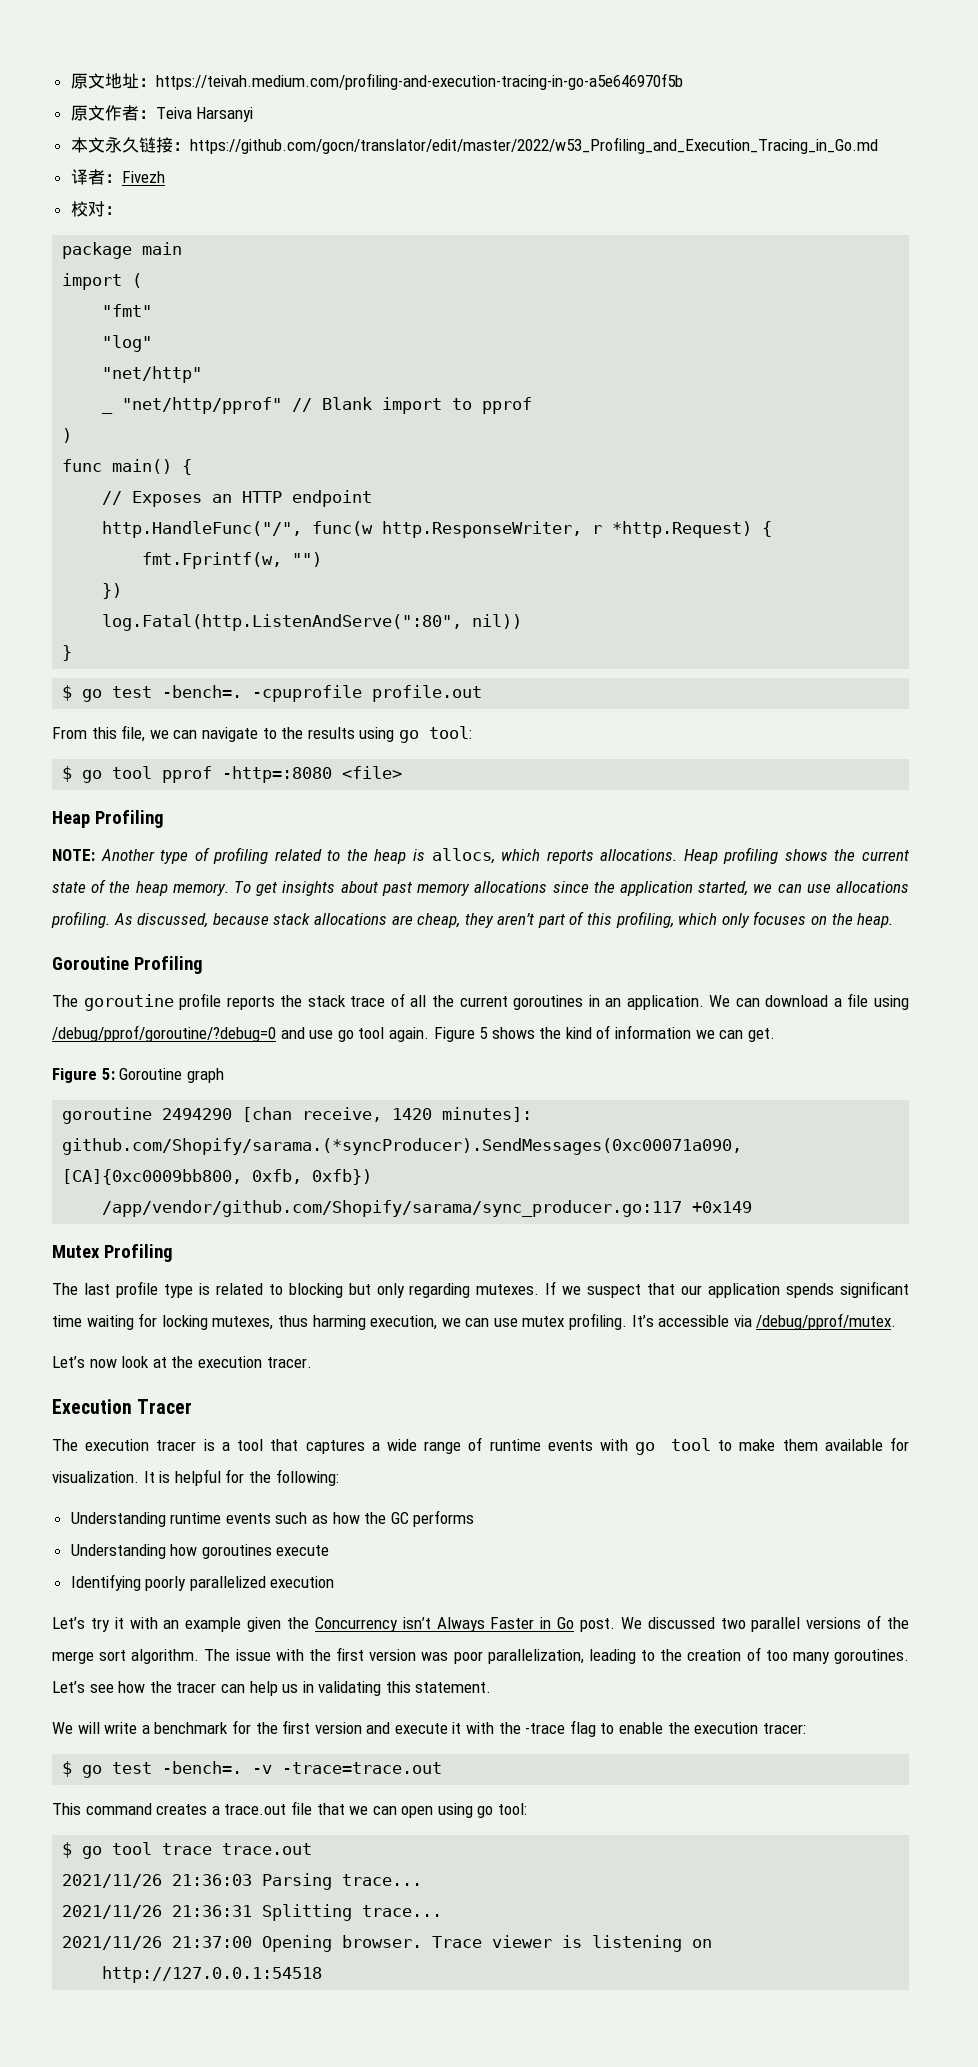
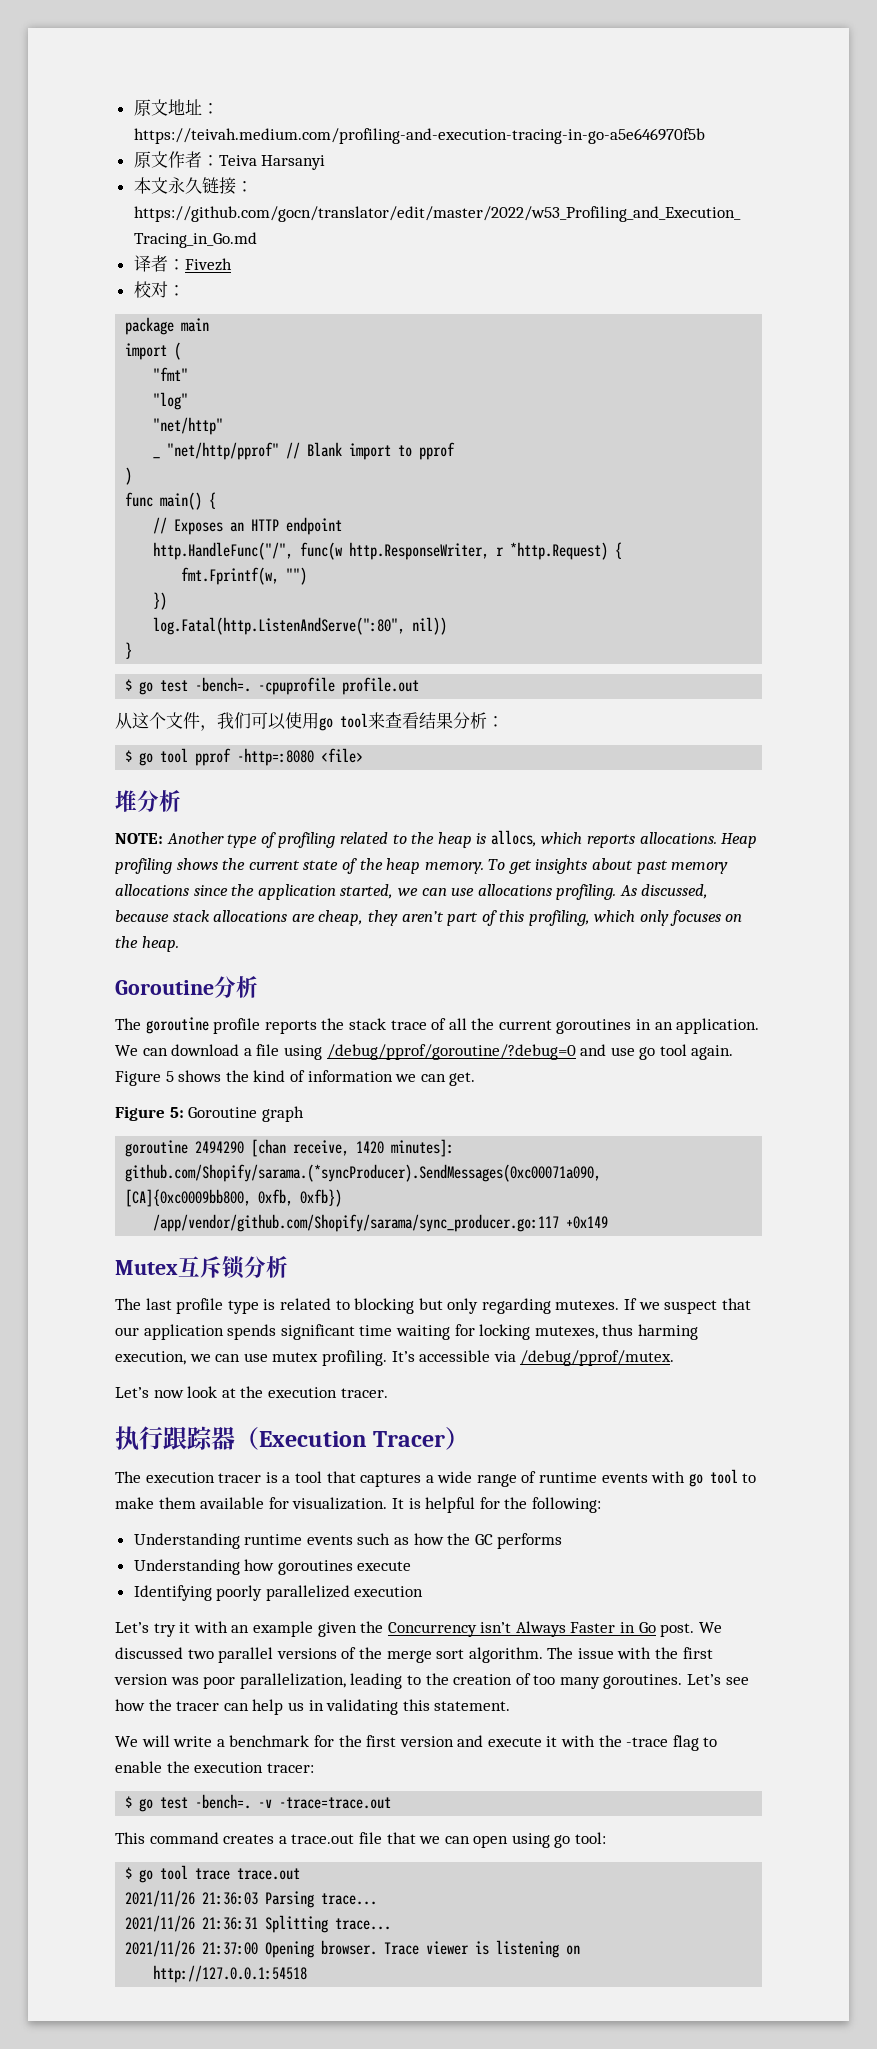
[52,725,472,743] From this file, we can navigate to the results using go tool: -> [115,712,504,731] 从这个文件，我们可以使用go tool来查看结果分析：
[52,810,164,828] Heap Profiling -> [115,790,181,812] 堆分析
[133,956,203,974] Profiling -> [214,976,258,998] 分析
[103,1244,173,1262] Profiling -> [178,1256,288,1279] 互斥锁分析
(312, 1362) none -> [115,1426,259,1451] 执行跟踪器（
(193, 1406) none -> [445,1427,470,1450] ）

